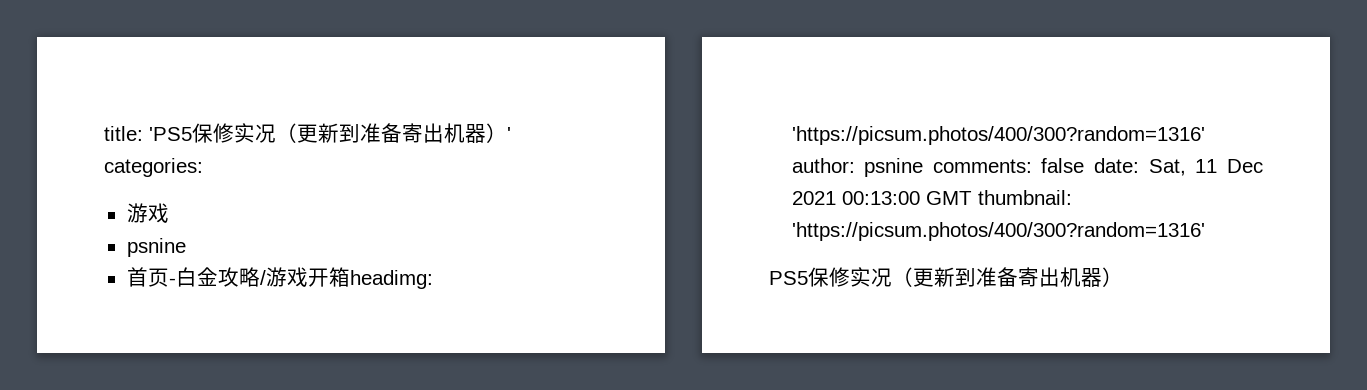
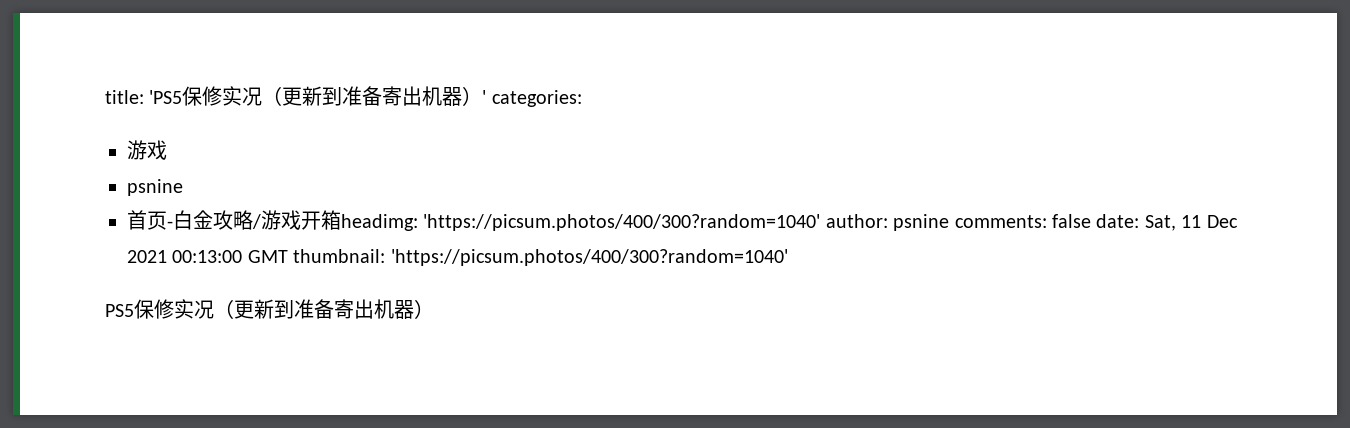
[791,126,1205,145] 'https://picsum.photos/400/300?random=1316' -> [423,214,821,231] 'https://picsum.photos/400/300?random=1040'
[791,222,1205,241] 'https://picsum.photos/400/300?random=1316' -> [390,249,788,266] 'https://picsum.photos/400/300?random=1040'

